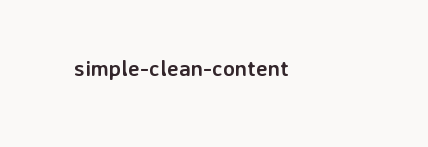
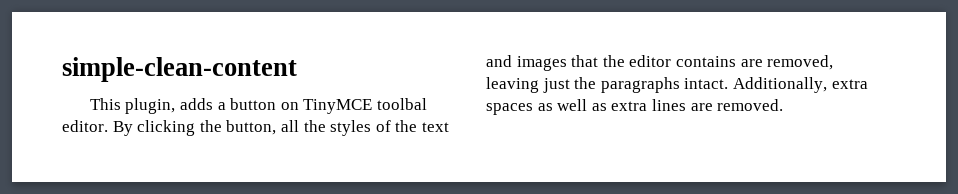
(289, 70) none -> [89,98,427,114] [62,120,449,136] [486,55,834,71] [486,77,868,93] [486,99,784,115] // This plugin, adds a button on TinyMCE toolbal editor. By clicking the button, all the styles of the text and images that the editor contains are removed, leaving just the paragraphs intact. Additionally, extra spaces as well as extra lines are removed.

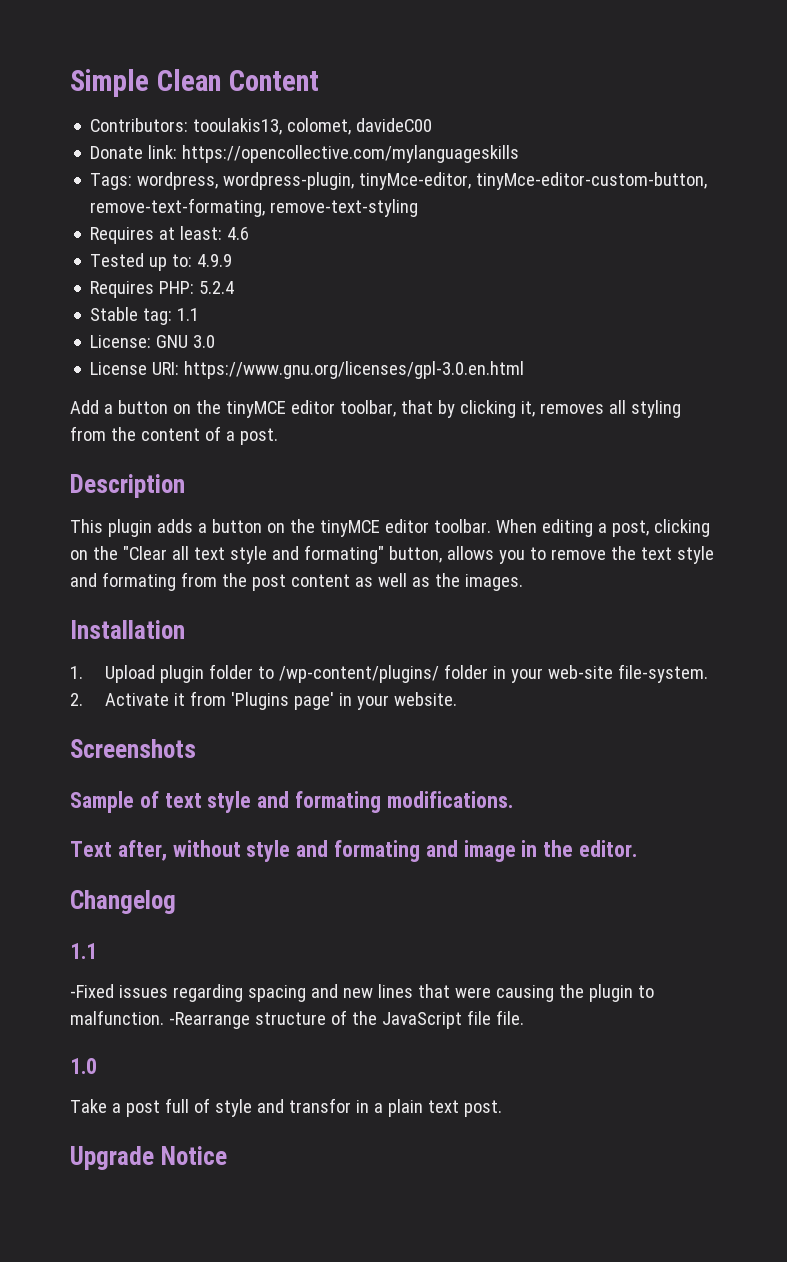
[62,57,297,82] simple-clean-content -> [70,69,319,97] [90,118,433,135] [90,145,520,163] [90,172,708,190] [90,198,419,217] [90,226,250,244] [90,253,233,271] [90,281,235,298] [90,307,200,325] [90,335,216,348] [90,361,525,379] [70,400,681,418] [70,426,278,445] [70,474,185,498] Simple Clean Content // Contributors: tooulakis13, colomet, davideC00 // Donate link: https://opencollective.com/mylanguageskills // Tags: wordpress, wordpress-plugin, tinyMce-editor, tinyMce-editor-custom-button, remove-text-formating, remove-text-styling // Requires at least: 4.6 // Tested up to: 4.9.9 // Requires PHP: 5.2.4 // Stable tag: 1.1 // License: GNU 3.0 // License URI: https://www.gnu.org/licenses/gpl-3.0.en.html // Add a button on the tinyMCE editor toolbar, that by clicking it, removes all styling from the content of a post. // Description
[125,98,176,114] plugin, -> [107,519,152,537] plugin
[303,98,427,114] [62,120,449,136] [486,55,834,71] [486,77,868,93] [486,99,784,115] TinyMCE toolbal editor. By clicking the button, all the styles of the text and images that the editor contains are removed, leaving just the paragraphs intact. Additionally, extra spaces as well as extra lines are removed. -> [289,519,710,537] [70,545,714,564] [70,572,523,591] [70,620,185,639] [70,664,708,683] [70,691,457,710] [70,739,196,758] [70,791,513,813] [70,840,638,862] [70,890,176,914] [70,943,97,959] [70,984,654,1002] [70,1010,524,1029] [70,1058,97,1074] [70,1098,502,1117] [70,1146,227,1170] the tinyMCE editor toolbar. When editing a post, clicking on the "Clear all text style and formating" button, allows you to remove the text style and formating from the post content as well as the images. // Installation // 1. Upload plugin folder to /wp-content/plugins/ folder in your web-site file-system. // 2. Activate it from 'Plugins page' in your website. // Screenshots // Sample of text style and formating modifications. // Text after, without style and formating and image in the editor. // Changelog // 1.1 // -Fixed issues regarding spacing and new lines that were causing the plugin to malfunction. -Rearrange structure of the JavaScript file file. // 1.0 // Take a post full of style and transfor in a plain text post. // Upgrade Notice

